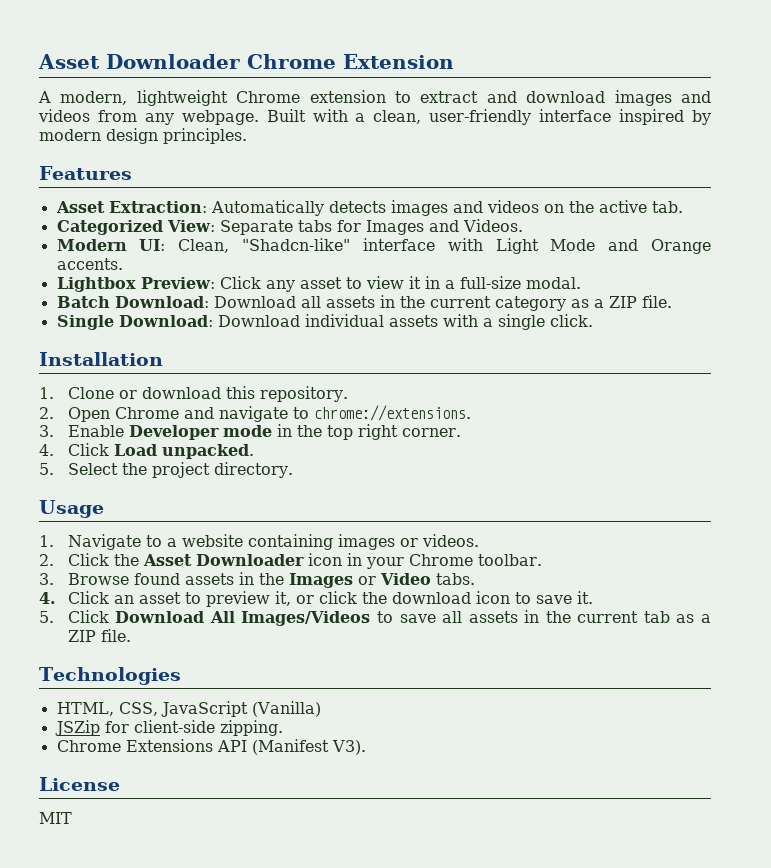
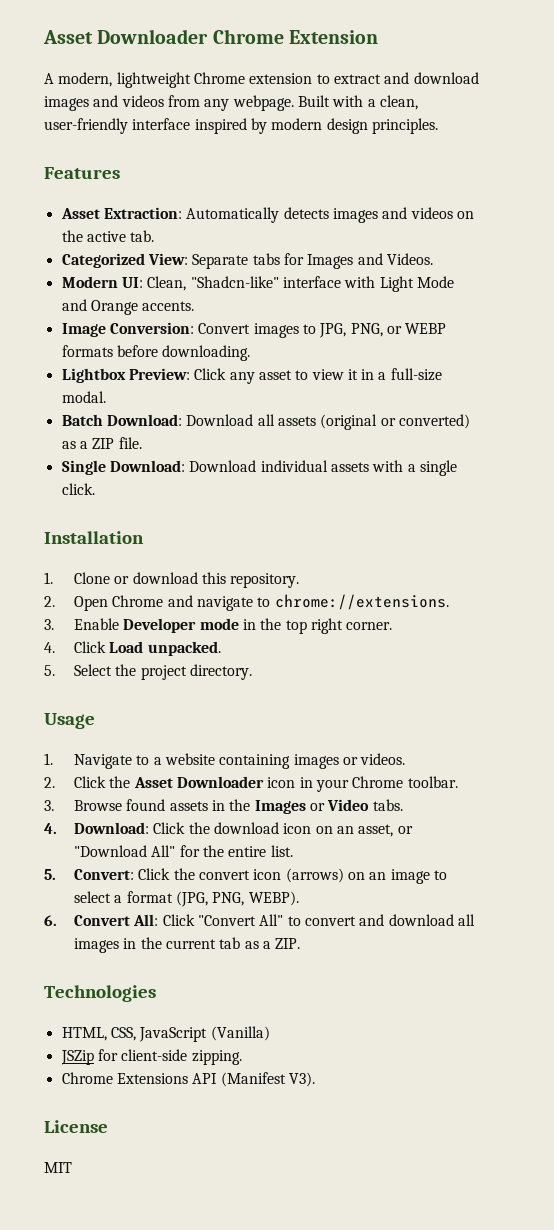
(123, 264) none -> [61,322,447,338] [61,345,251,361] // Image Conversion: Convert images to JPG, PNG, or WEBP formats before downloading.
[379,295,566,311] in the current category -> [320,414,470,430] (original or converted)
[67,591,593,607] [39,610,518,626] Click an asset to preview it, or click the download icon to save it. // 5. Click Download All Images/Videos to save all assets -> [73,822,413,837] [73,845,293,857] [44,868,447,884] [73,891,299,907] [44,914,475,926] [73,938,119,953] Download: Click the download icon on an asset, or "Download All" for the entire list. // 5. Convert: Click the convert icon (arrows) on an image to select a format (JPG, PNG, WEBP). // 6. Convert All: Click "Convert All" to convert and download all images
[67,629,131,642] ZIP file. -> [275,938,301,949] ZIP.

